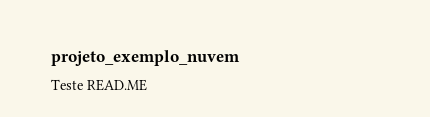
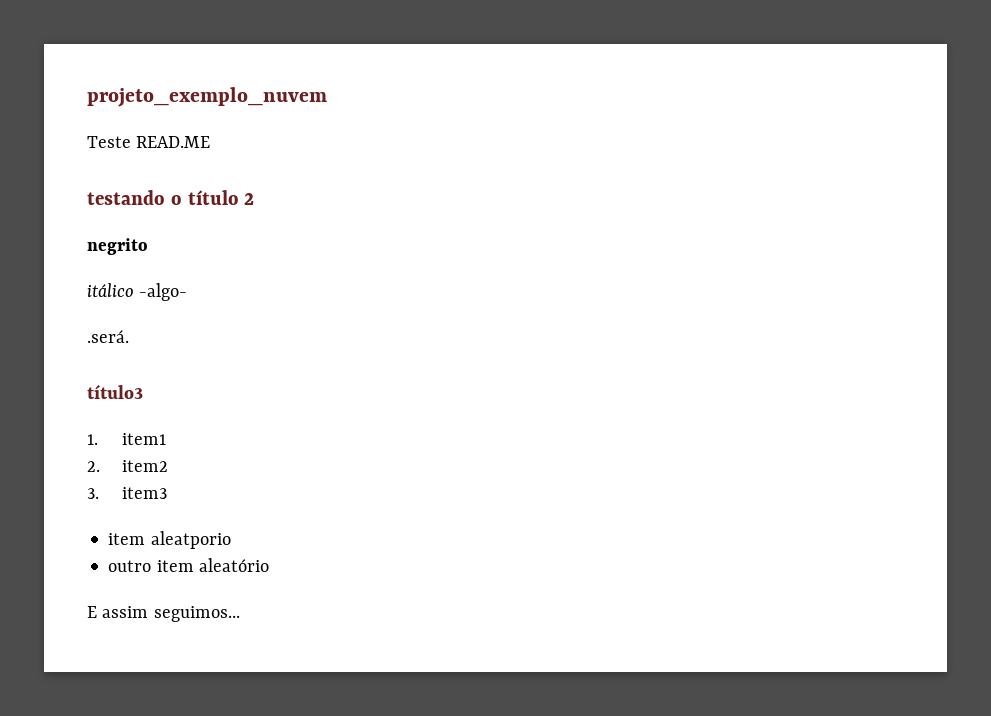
(147, 85) none -> [87,190,255,205] [87,238,148,255] [87,283,188,301] [87,330,129,343] [87,384,143,399] [87,433,167,445] [87,460,169,472] [87,487,168,499] [108,531,231,549] [108,558,269,572] [87,606,240,622] // testando o título 2 // negrito // itálico -algo- // .será. // título3 // 1. item1 // 2. item2 // 3. item3 // item aleatporio // outro item aleatório // E assim seguimos...

